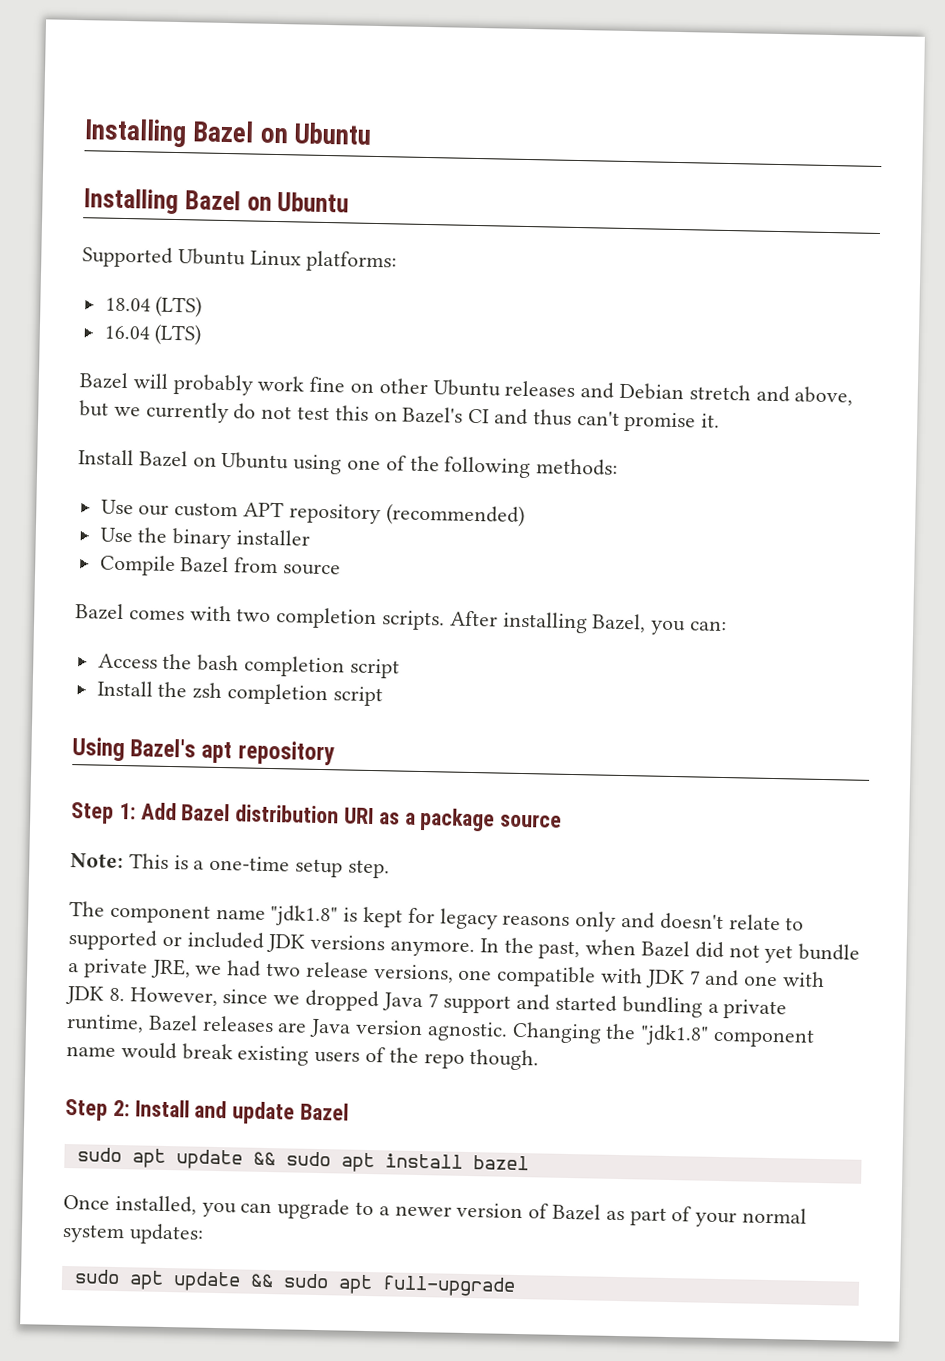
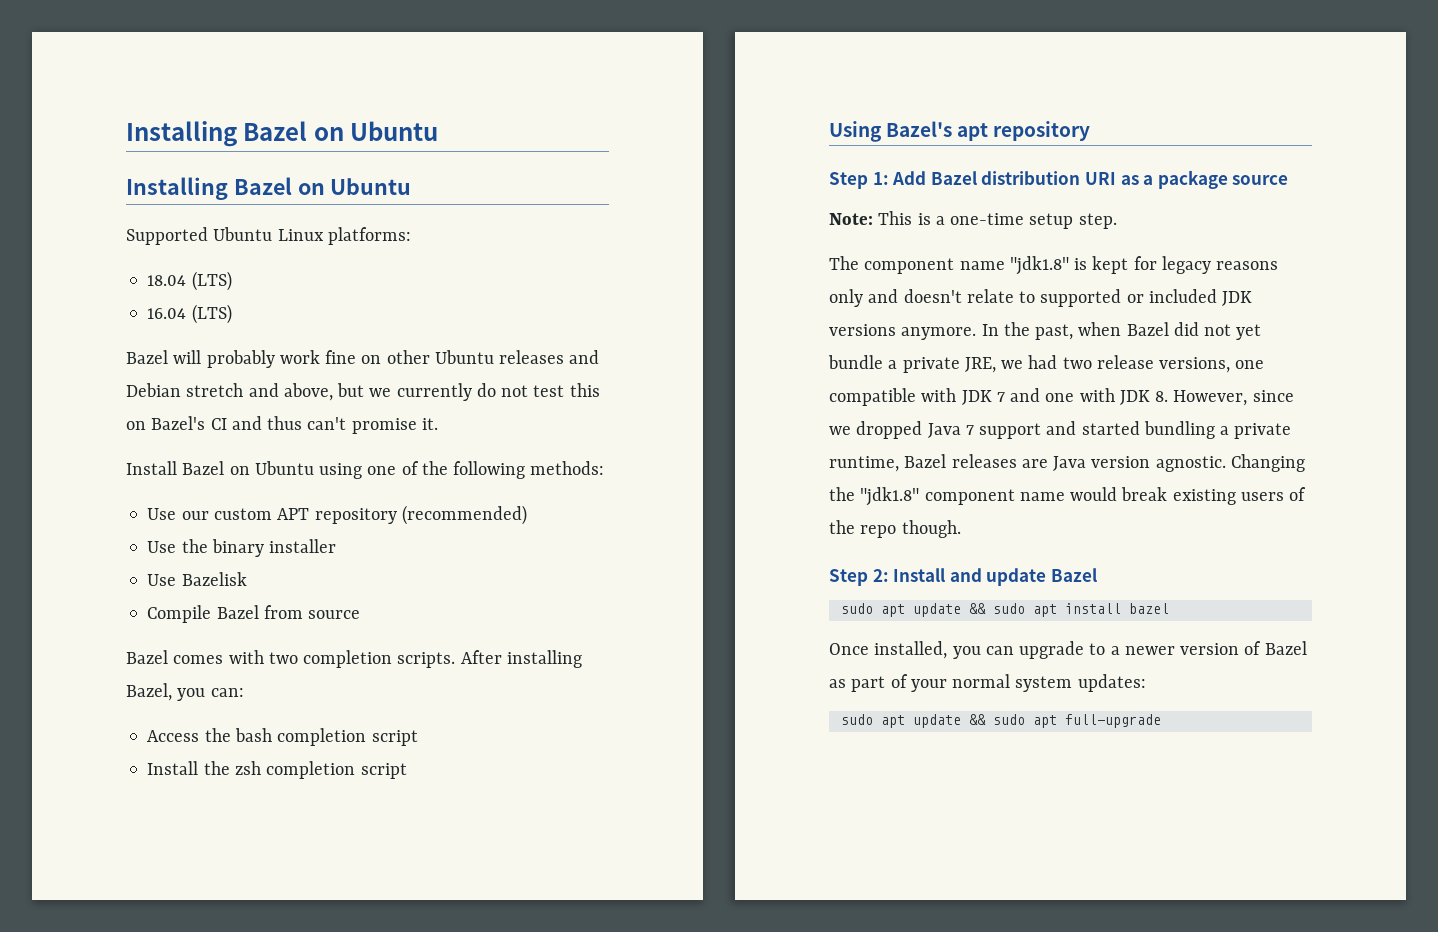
(311, 537) none -> [147,572,247,586] // Use Bazelisk

